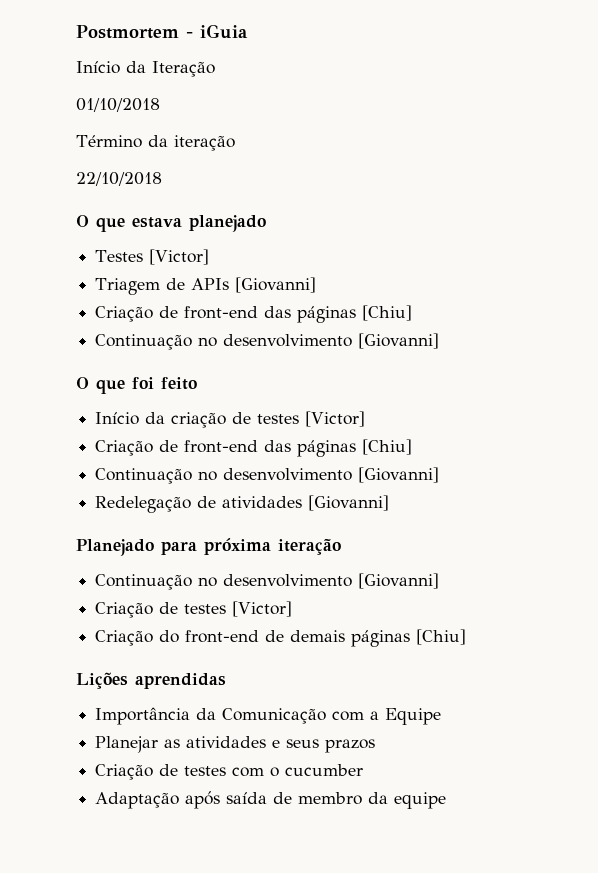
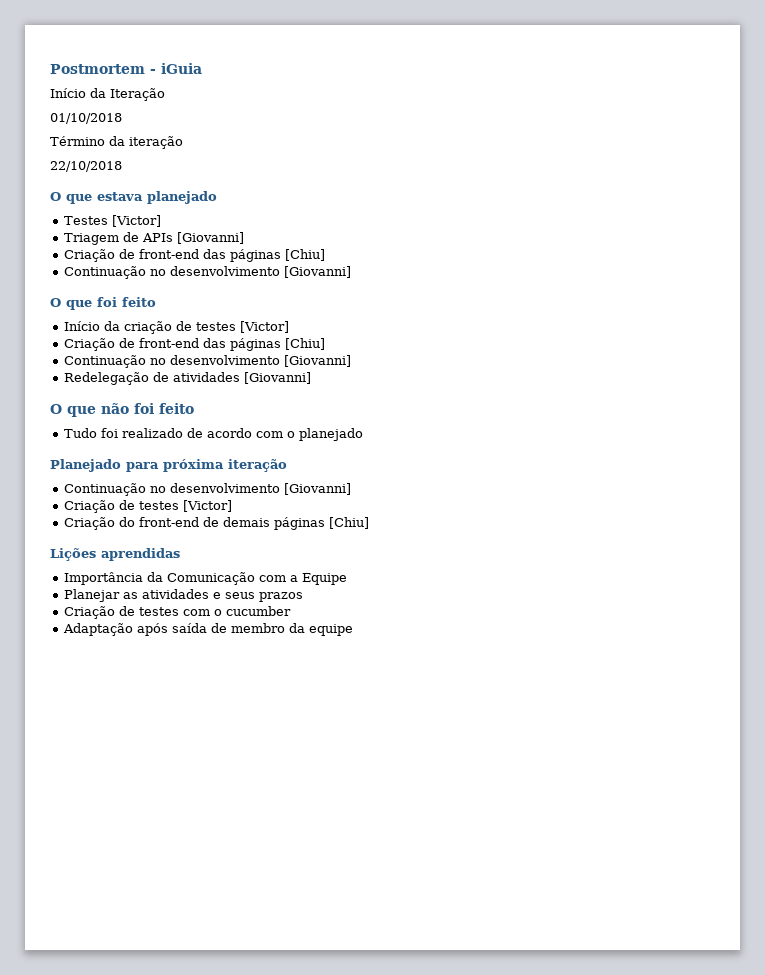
(390, 503) none -> [50,403,194,417] [64,428,364,441] // O que não foi feito // Tudo foi realizado de acordo com o planejado

